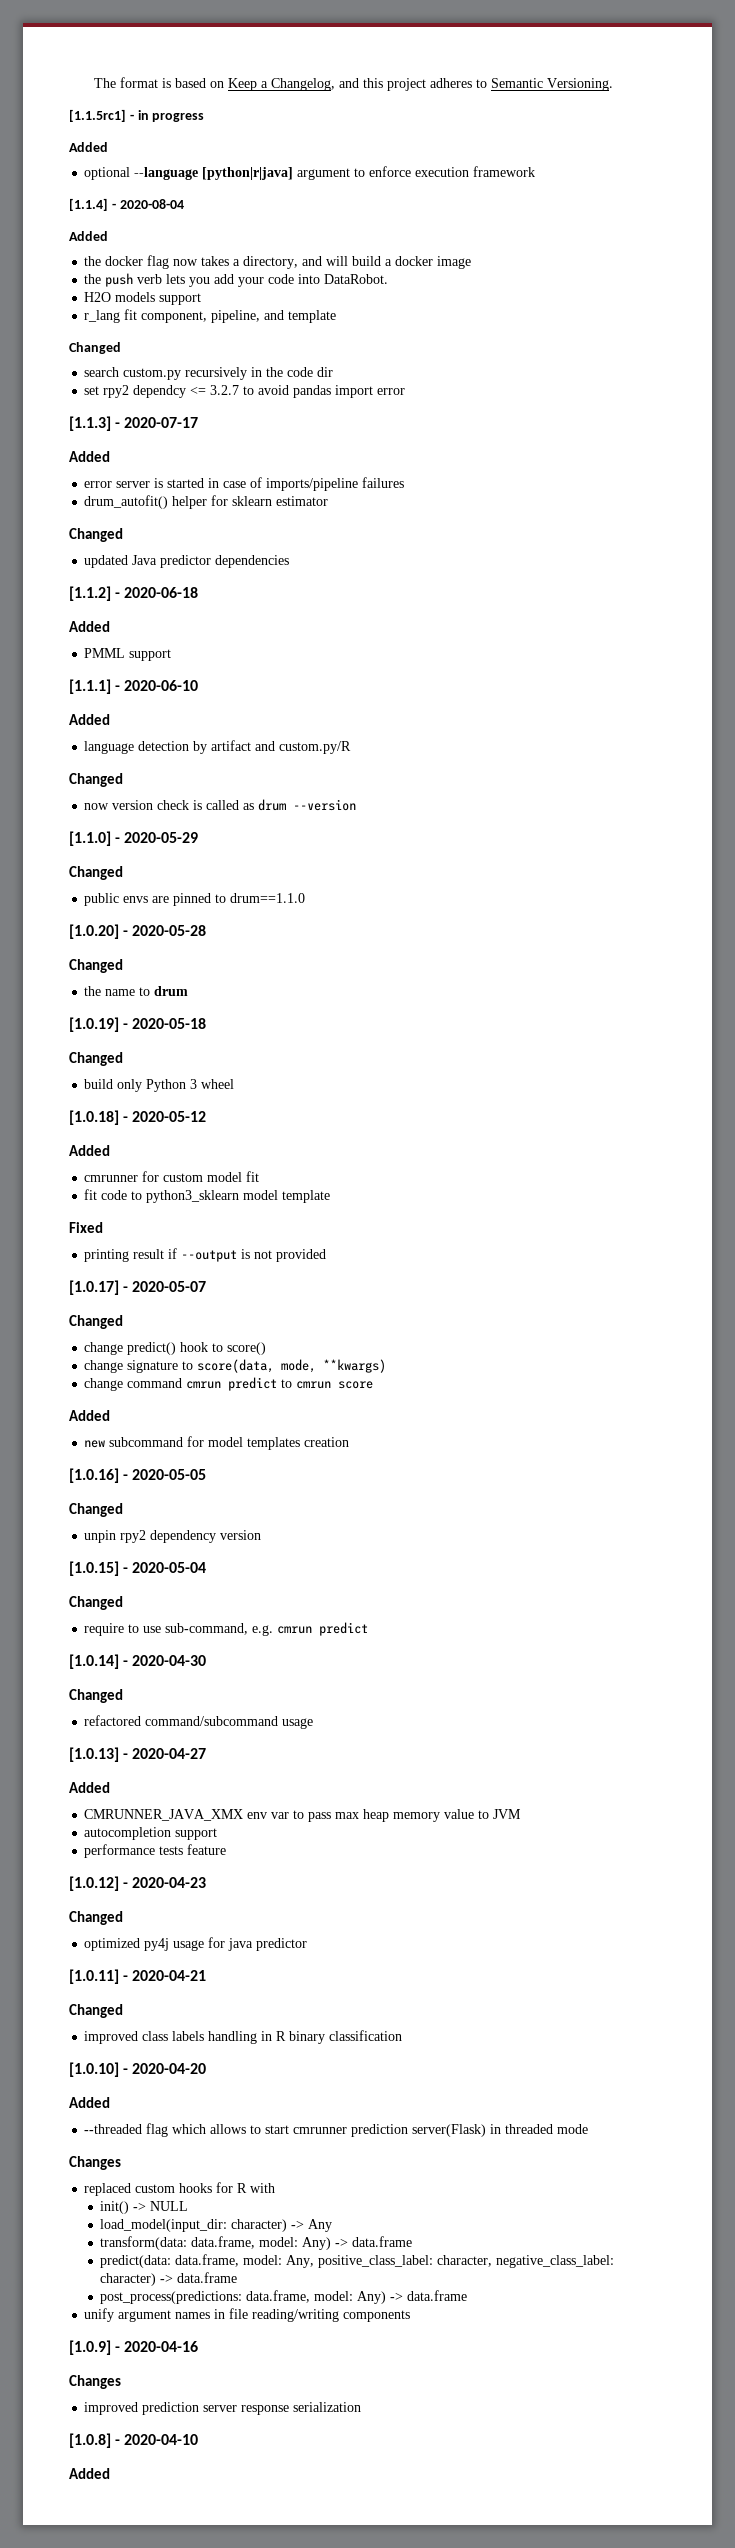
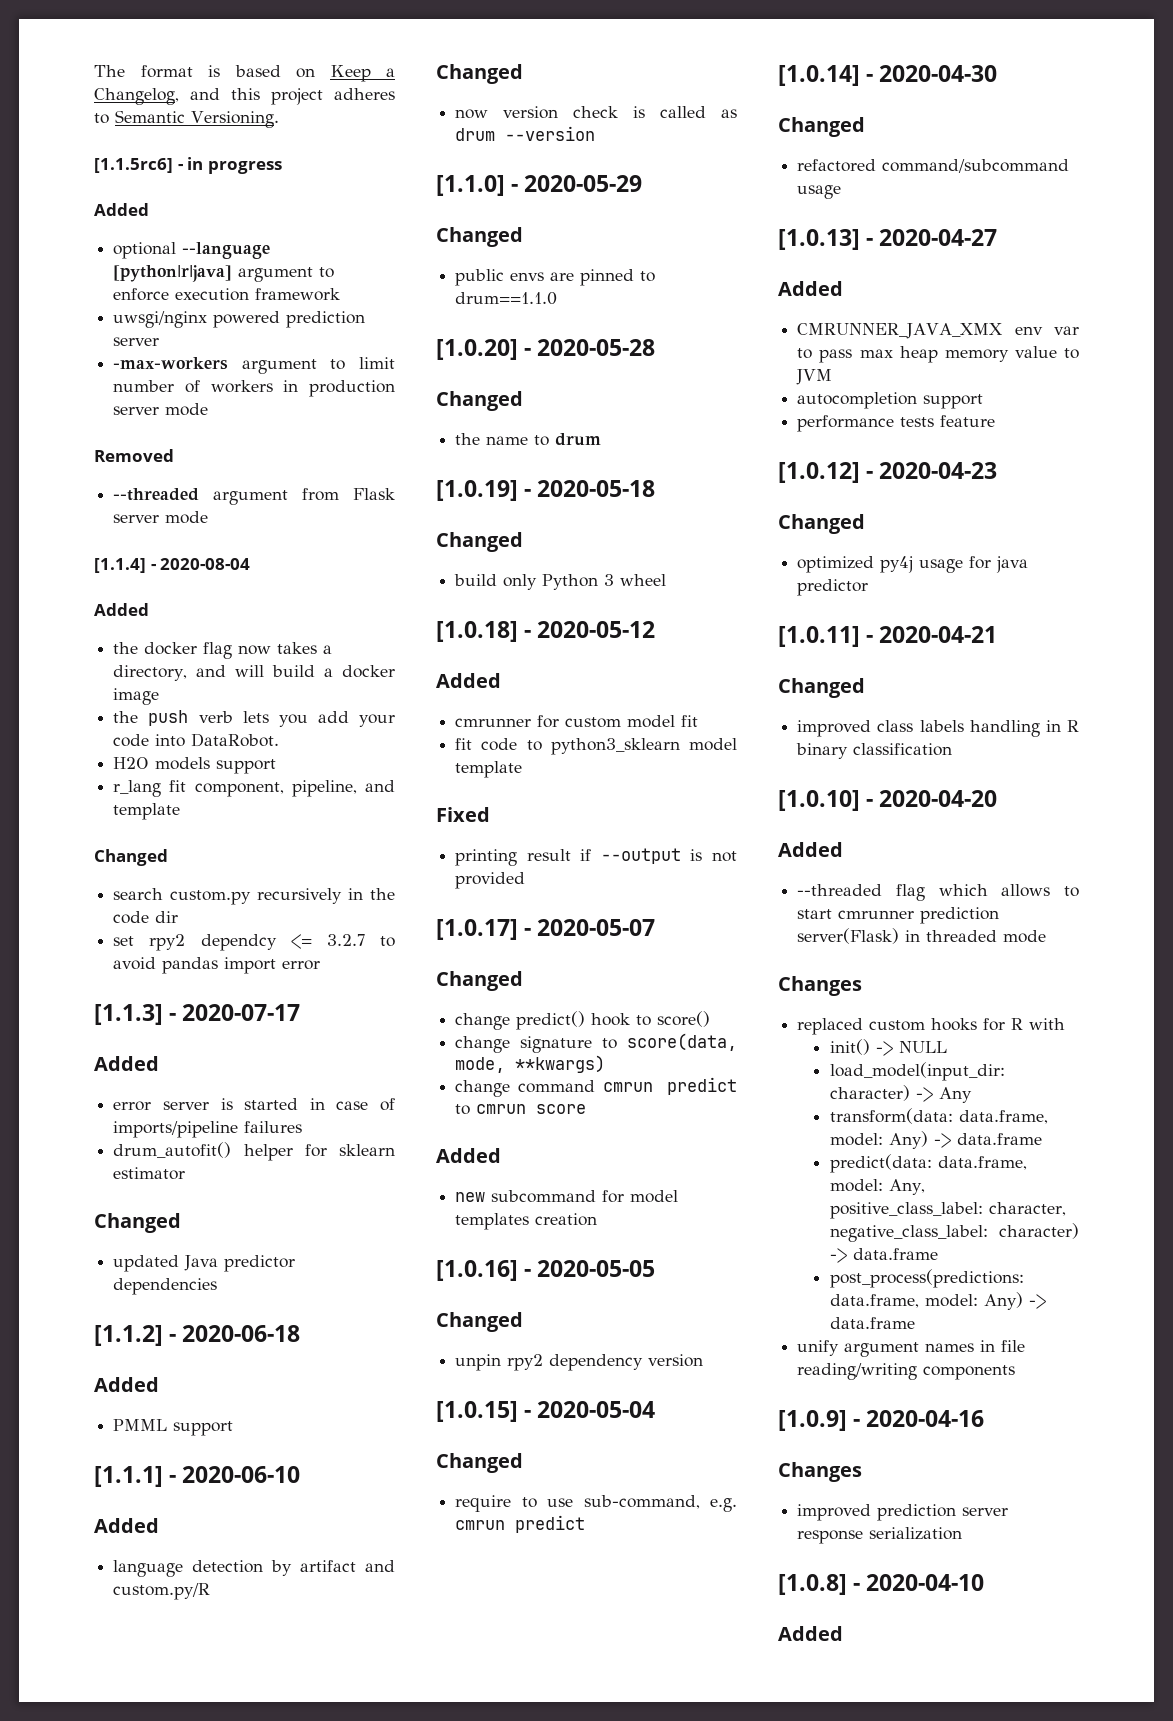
[69,109,126,122] [1.1.5rc1] -> [94,158,173,173] [1.1.5rc6]
(536, 171) none -> [113,311,366,328] [113,337,160,346] [113,357,395,374] [113,380,395,397] [113,403,209,416] [94,449,174,462] [113,488,395,505] [113,511,209,524] // uwsgi/nginx powered prediction server // -max-workers argument to limit number of workers in production server mode // Removed // --threaded argument from Flask server mode

